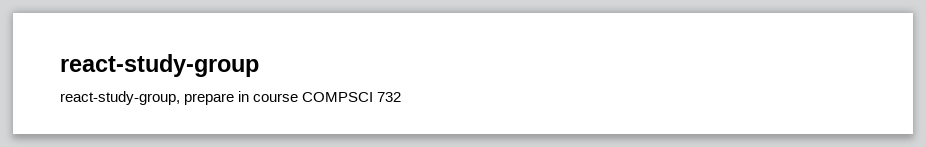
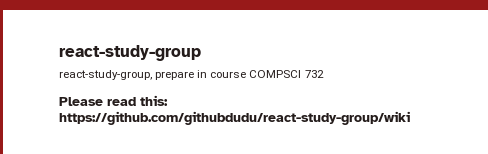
(402, 97) none -> [59,95,168,106] [59,111,410,125] // Please read this: https://github.com/githubdudu/react-study-group/wiki

